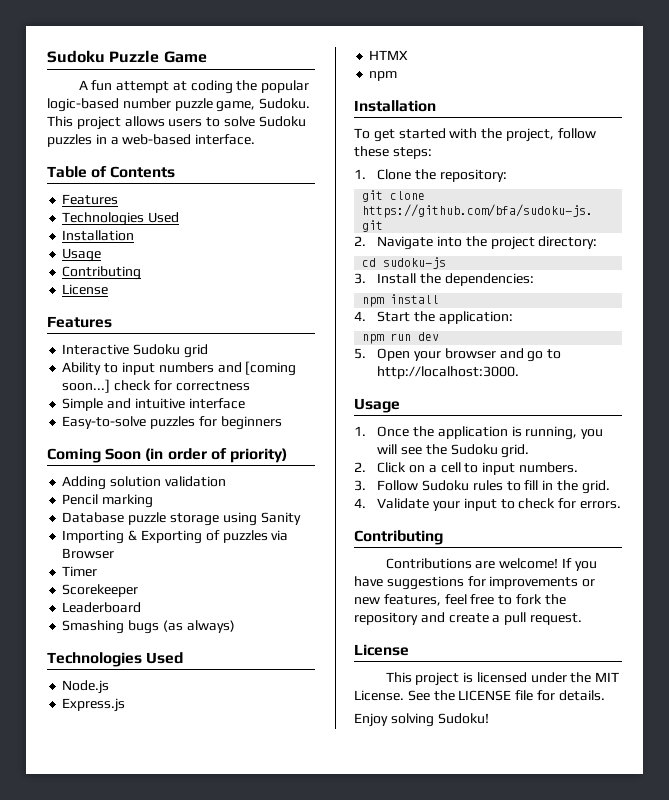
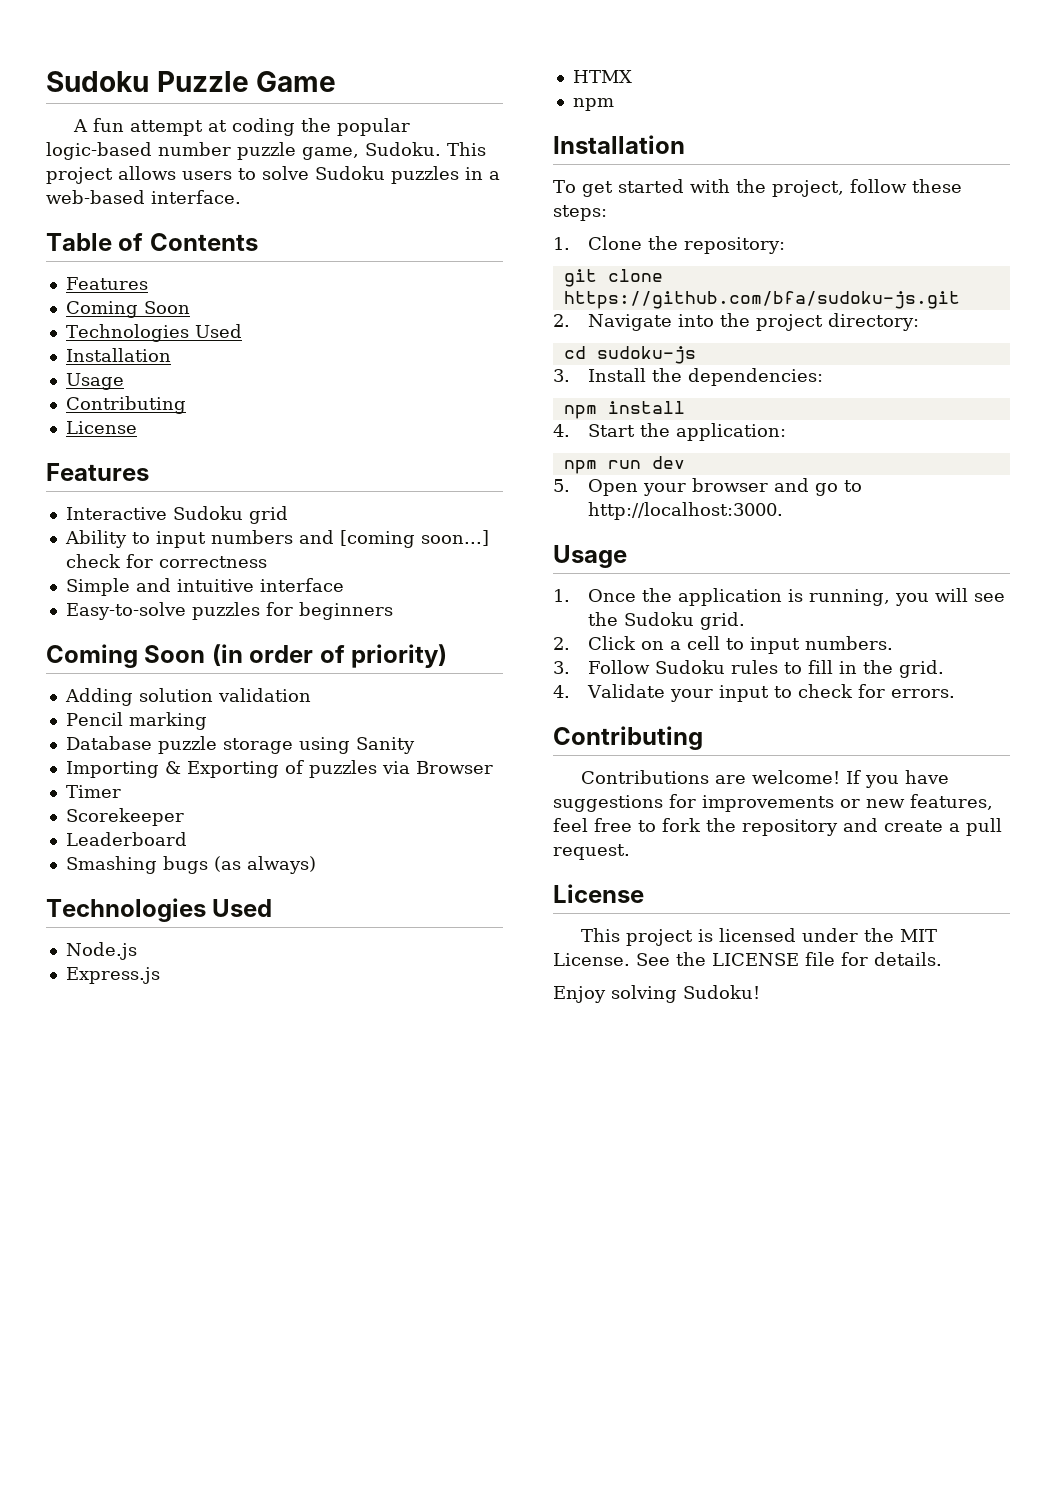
(119, 199) none -> [65,301,190,318] // Coming Soon

